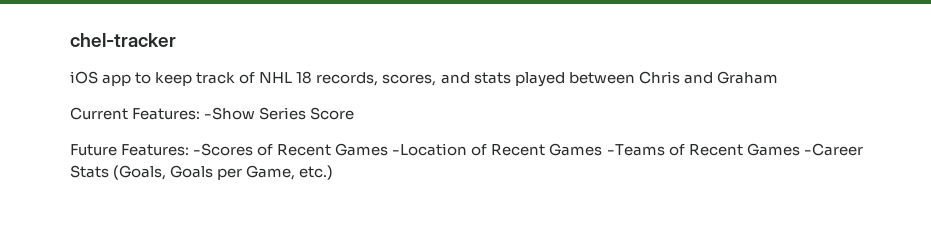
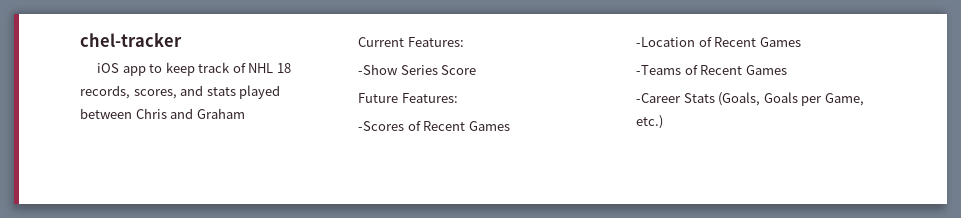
(201, 114) none -> (464, 42) //
(190, 150) none -> (458, 98) //
(389, 149) none -> (510, 126) //
(603, 149) none -> (801, 42) //
(800, 149) none -> (787, 70) //

